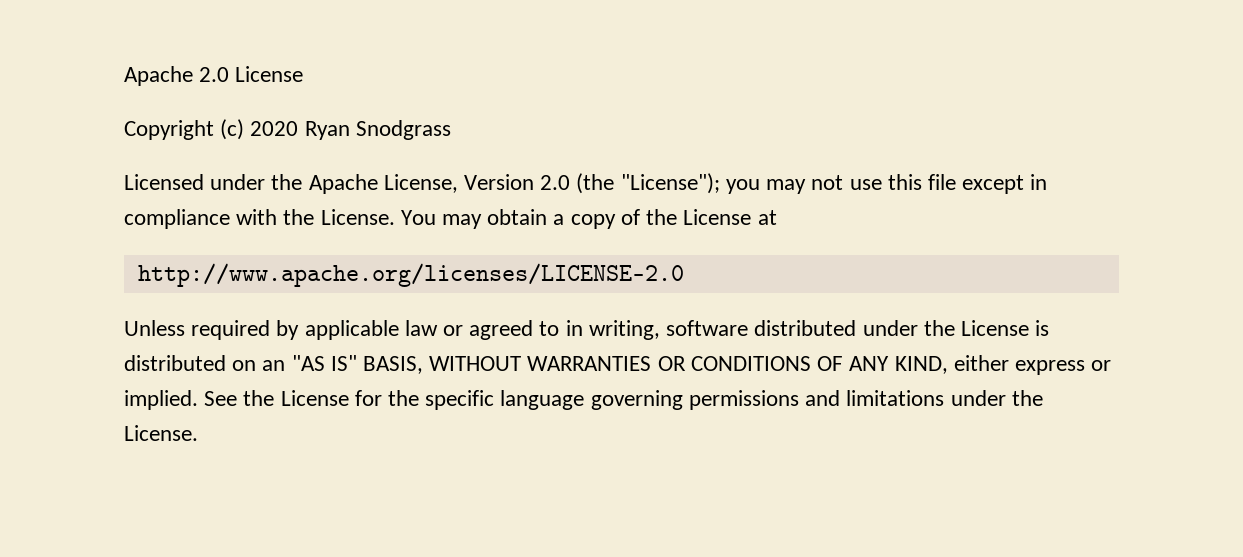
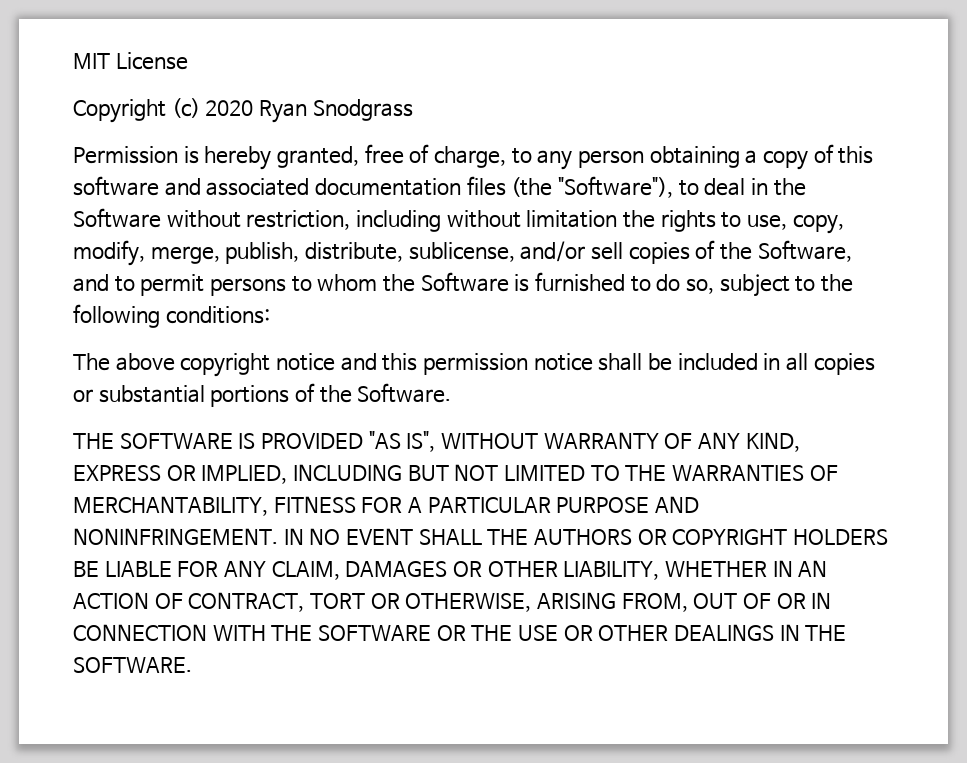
[124,66,230,86] Apache 2.0 -> [73,53,110,69] MIT
[124,173,1048,194] [124,209,777,229] [137,263,684,287] [124,320,1050,340] [124,355,1112,375] [124,390,1043,410] [124,425,198,441] Licensed under the Apache License, Version 2.0 (the "License"); you may not use this file except in compliance with the License. You may obtain a copy of the License at // http://www.apache.org/licenses/LICENSE-2.0 // Unless required by applicable law or agreed to in writing, software distributed under the License is distributed on an "AS IS" BASIS, WITHOUT WARRANTIES OR CONDITIONS OF ANY KIND, either express or implied. See the License for the specific language governing permissions and limitations under the License. -> [73,144,874,170] [73,176,806,198] [73,208,844,234] [73,240,852,266] [73,272,854,297] [73,304,270,328] [73,353,875,377] [73,383,452,407] [73,431,800,452] [73,464,838,484] [73,496,699,516] [73,528,889,545] [73,560,828,580] [73,592,832,612] [73,624,847,641] [73,657,192,673] Permission is hereby granted, free of charge, to any person obtaining a copy of this software and associated documentation files (the "Software"), to deal in the Software without restriction, including without limitation the rights to use, copy, modify, merge, publish, distribute, sublicense, and/or sell copies of the Software, and to permit persons to whom the Software is furnished to do so, subject to the following conditions: // The above copyright notice and this permission notice shall be included in all copies or substantial portions of the Software. // THE SOFTWARE IS PROVIDED "AS IS", WITHOUT WARRANTY OF ANY KIND, EXPRESS OR IMPLIED, INCLUDING BUT NOT LIMITED TO THE WARRANTIES OF MERCHANTABILITY, FITNESS FOR A PARTICULAR PURPOSE AND NONINFRINGEMENT. IN NO EVENT SHALL THE AUTHORS OR COPYRIGHT HOLDERS BE LIABLE FOR ANY CLAIM, DAMAGES OR OTHER LIABILITY, WHETHER IN AN ACTION OF CONTRACT, TORT OR OTHERWISE, ARISING FROM, OUT OF OR IN CONNECTION WITH THE SOFTWARE OR THE USE OR OTHER DEALINGS IN THE SOFTWARE.

